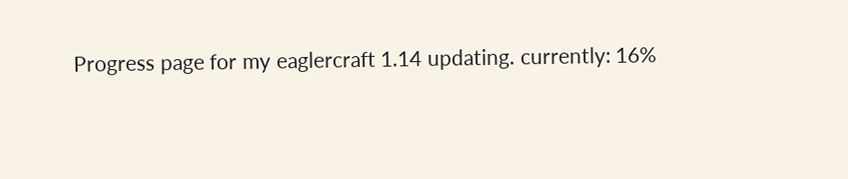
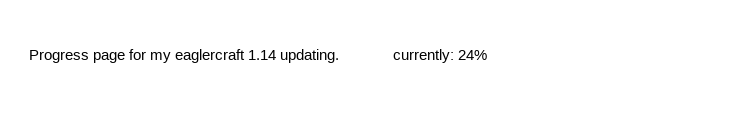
[615,47,658,63] 16% -> [458,50,488,60] 24%

